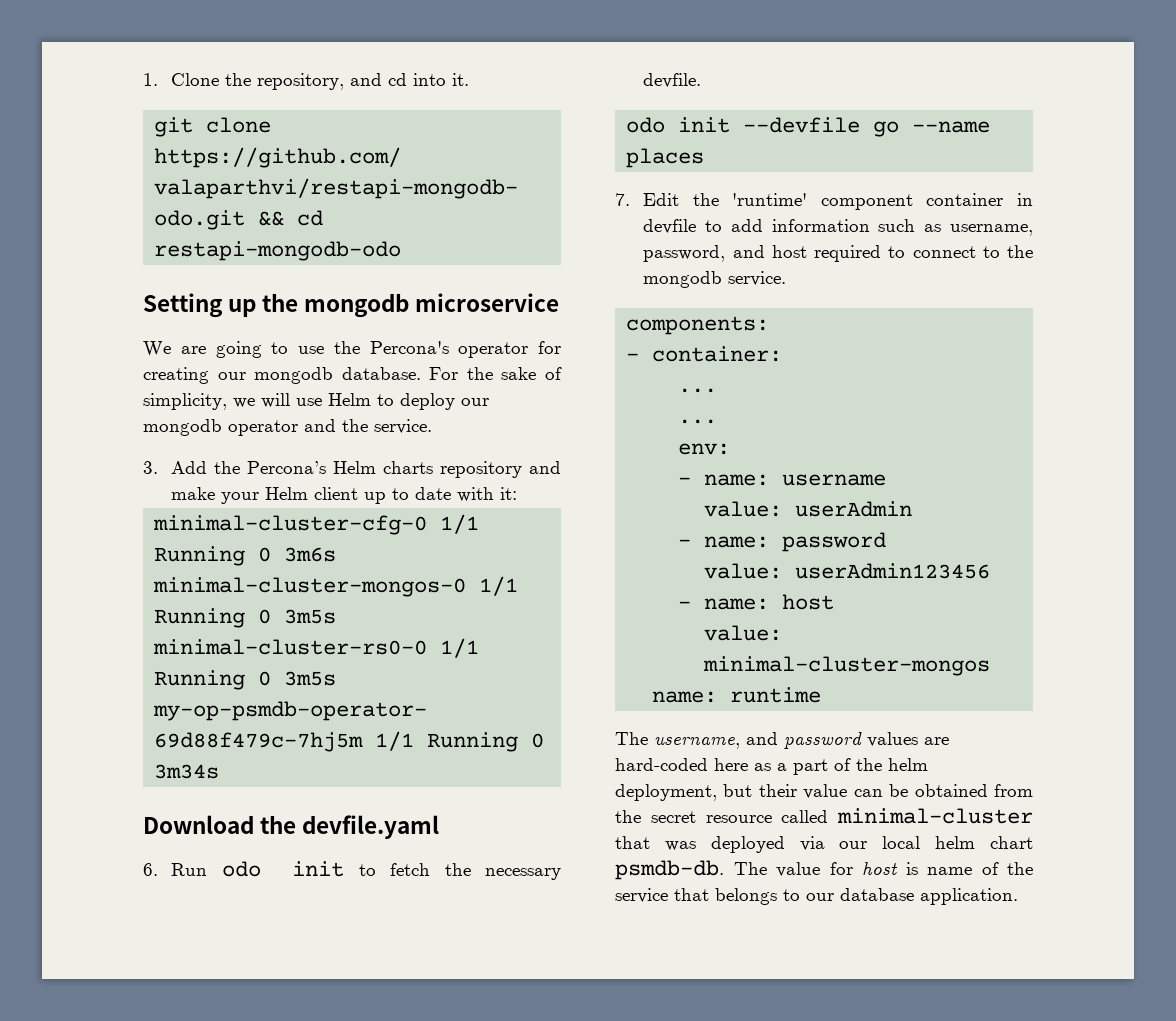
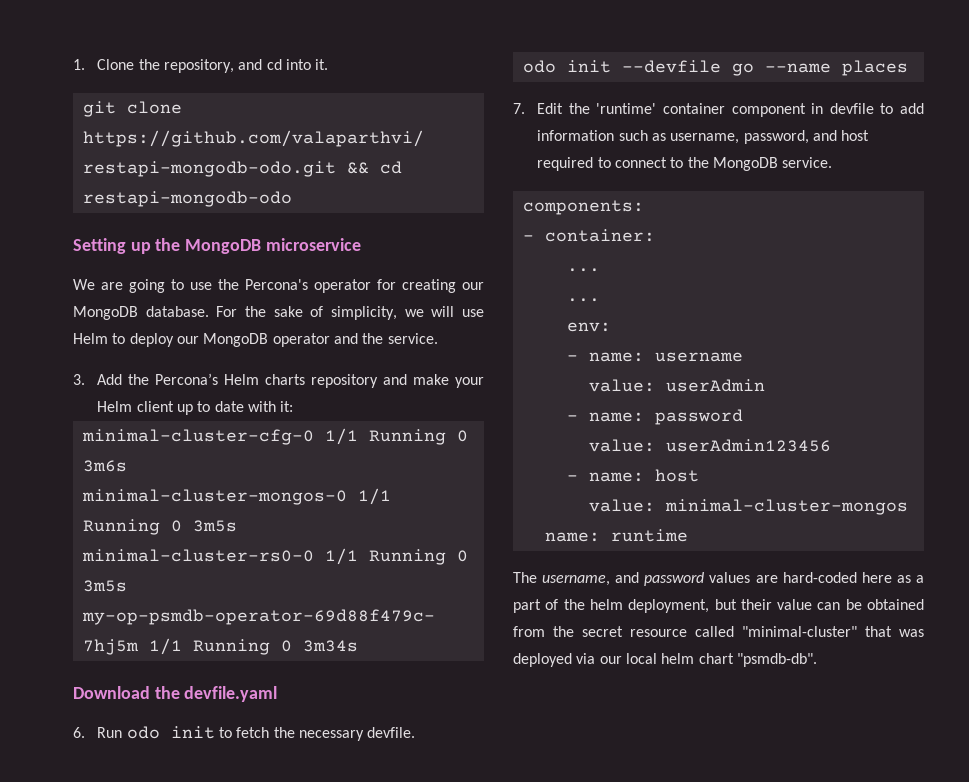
[304,293,410,318] mongodb -> [185,239,262,254] MongoDB
[254,367,334,384] mongodb -> [73,306,138,320] MongoDB
[143,419,222,436] mongodb -> [203,333,269,347] MongoDB
[820,193,1004,210] component container -> [663,103,806,117] container component
[643,271,723,288] mongodb -> [712,157,778,171] MongoDB
[837,808,1033,824] minimal-cluster -> [742,626,857,637] "minimal-cluster"
[615,860,1033,880] [615,888,1018,905] psmdb-db. The value for host is name of the service that belongs to our database application. -> [736,653,817,667] "psmdb-db".

